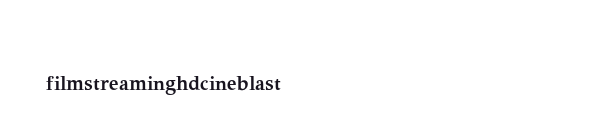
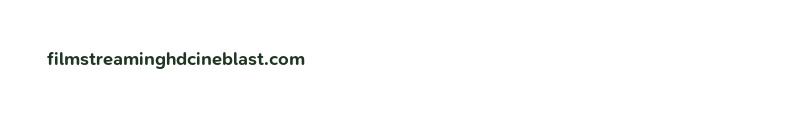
[46,76,281,95] filmstreaminghdcineblast -> [47,51,305,69] filmstreaminghdcineblast.com

